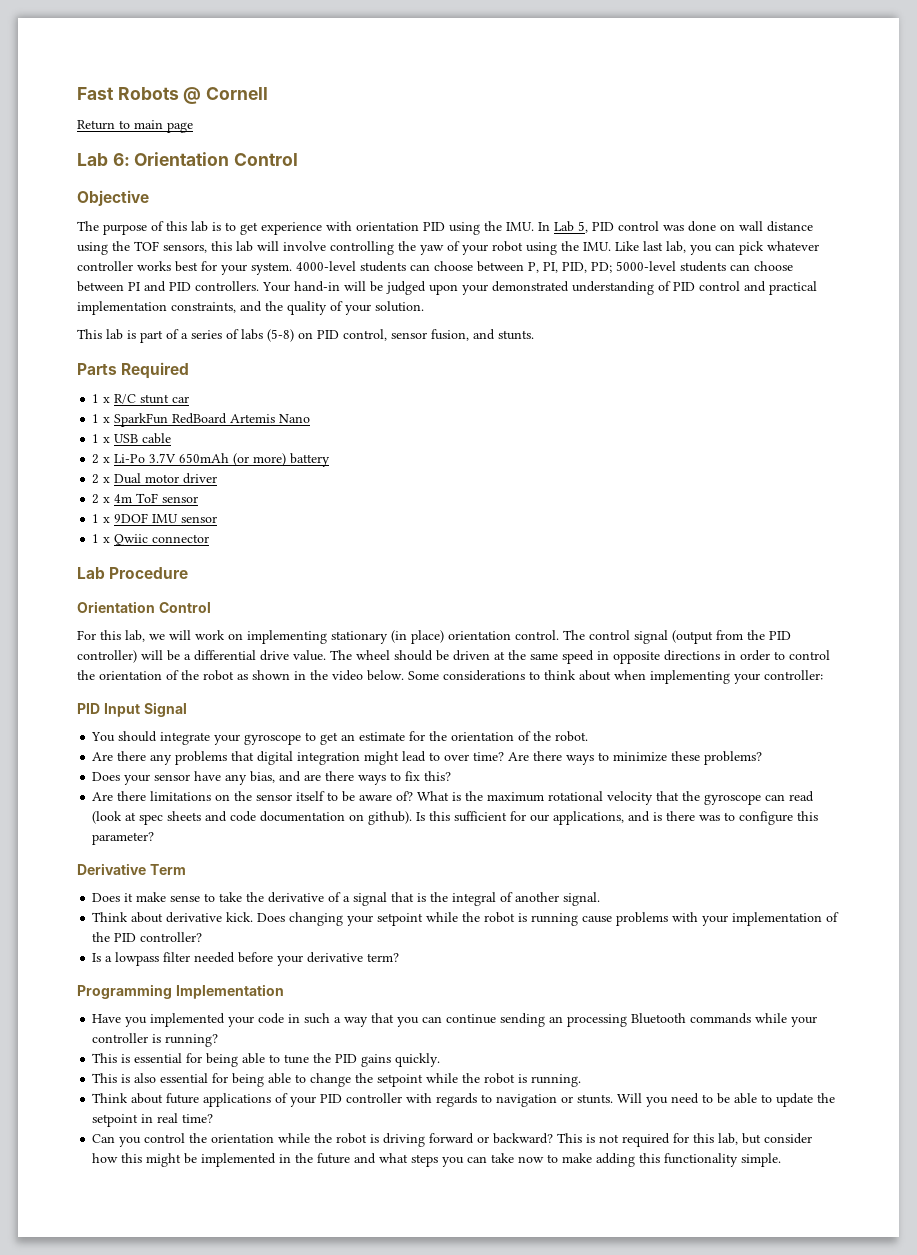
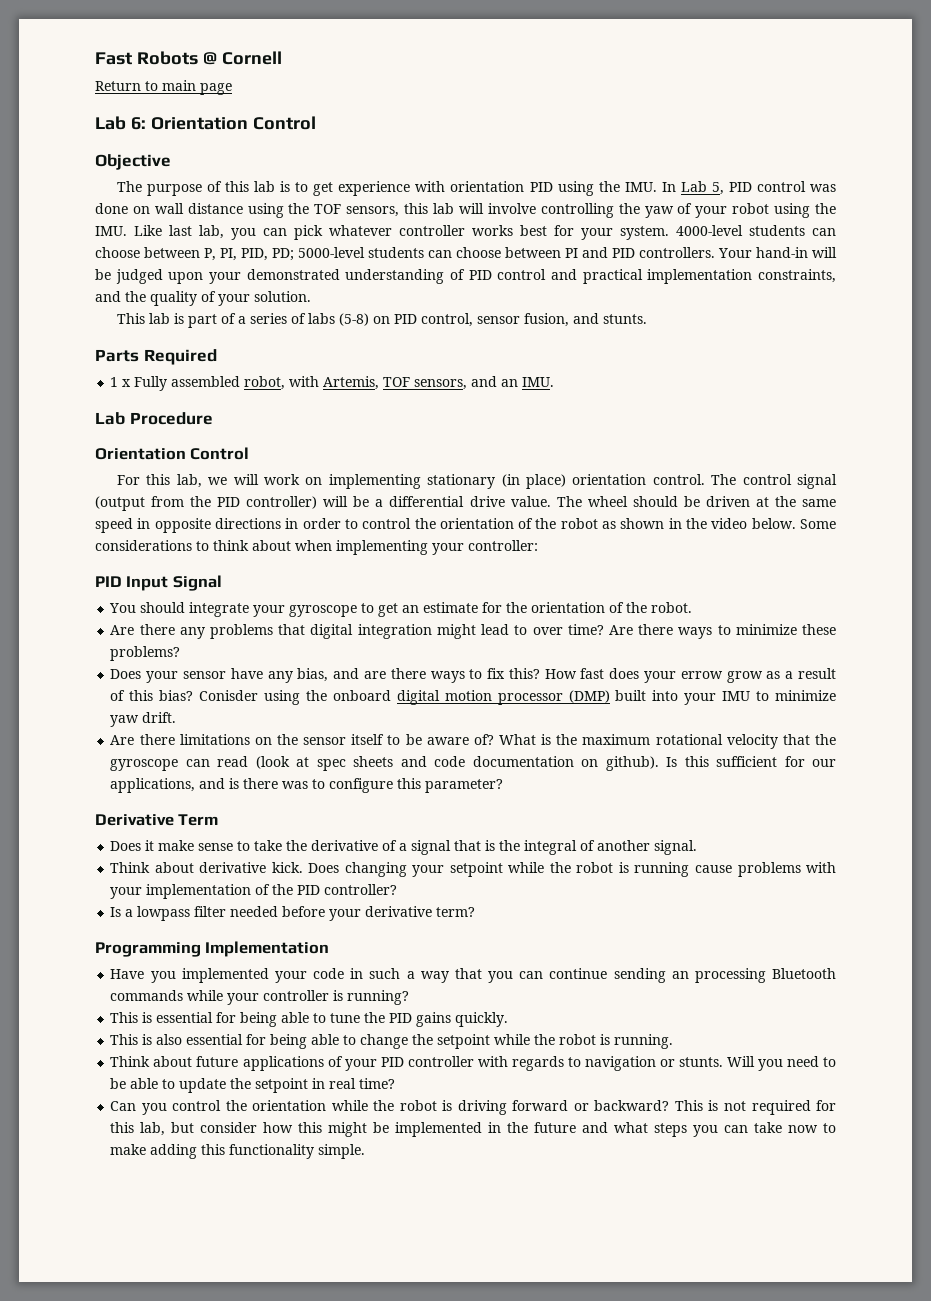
[114,394,190,404] [92,413,311,427] [92,433,172,444] [92,453,331,467] [92,473,218,484] [92,493,199,504] [92,513,218,523] [92,534,210,546] R/C stunt car // 1 x SparkFun RedBoard Artemis Nano // 1 x USB cable // 2 x Li-Po 3.7V 650mAh (or more) battery // 2 x Dual motor driver // 2 x 4m ToF sensor // 1 x 9DOF IMU sensor // 1 x Qwiic connector -> [134,376,555,391] Fully assembled robot, with Artemis, TOF sensors, and an IMU.
(452, 776) none -> [544,668,836,683] [110,690,837,705] [110,712,177,727] How fast does your errow grow as a result of this bias? Conisder using the onboard digital motion processor (DMP) built into your IMU to minimize yaw drift.

